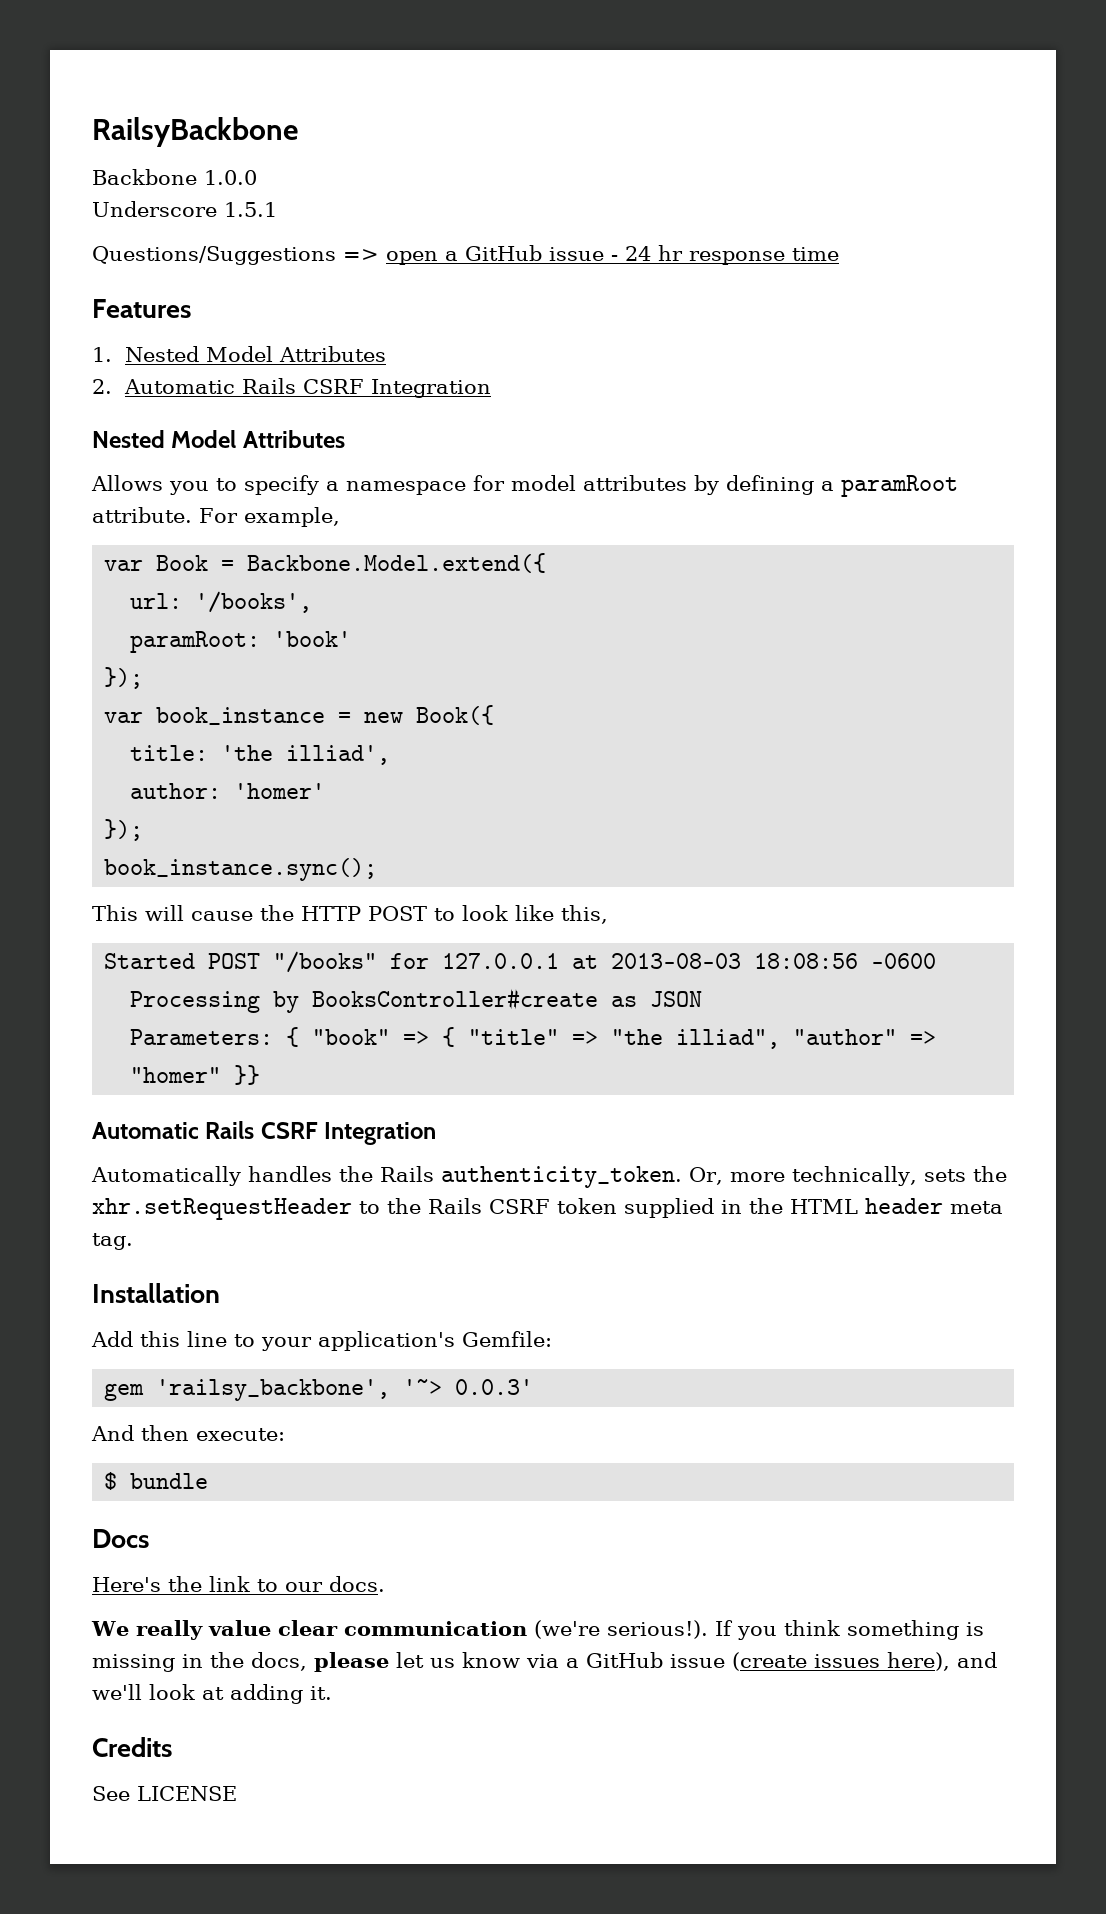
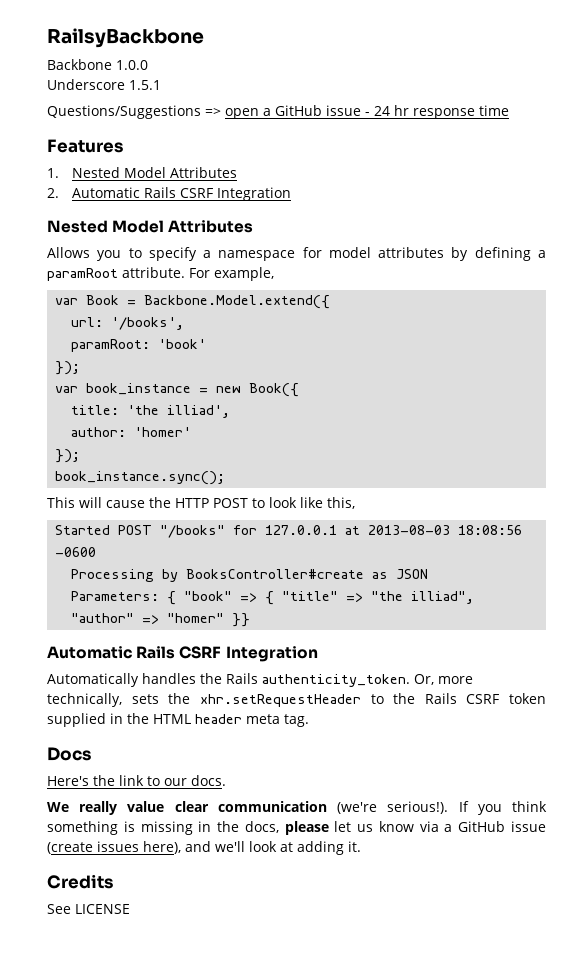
[92,1283,220,1303] [91,1331,552,1351] [104,1379,534,1401] [91,1425,285,1441] [104,1472,209,1490] // Installation // Add this line to your application's Gemfile: // gem 'railsy_backbone', '~> 0.0.3' // And then execute: // $ bundle -> (309, 720) none

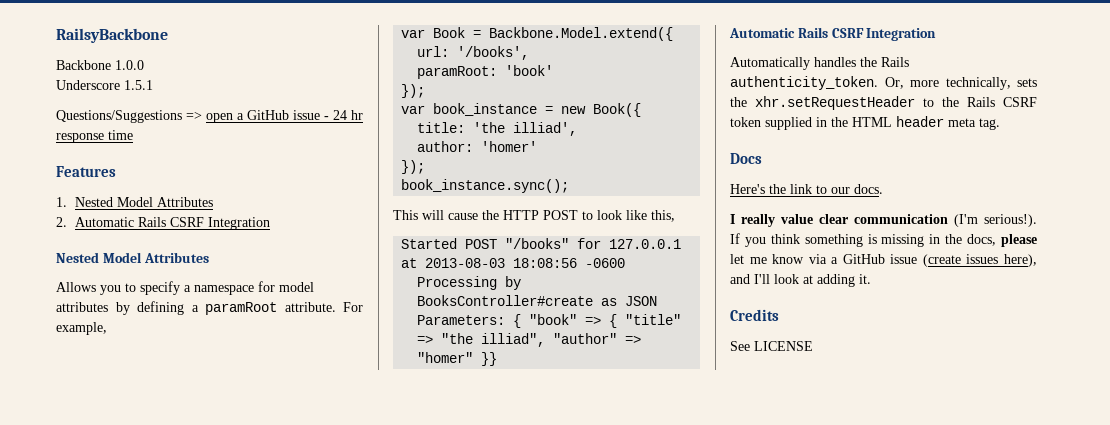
[47,802,69,812] We -> [730,214,735,224] I
[337,802,378,814] (we're -> [954,214,978,227] (I'm
[357,824,374,832] us -> [749,257,767,264] me
[215,841,245,852] we'll -> [754,274,770,284] I'll

